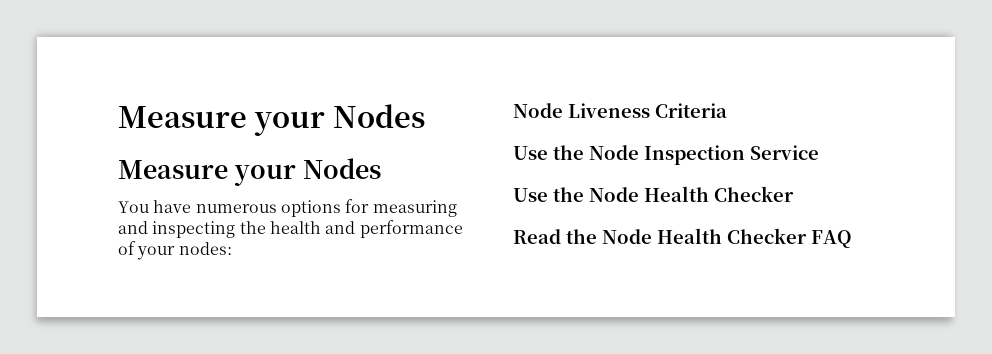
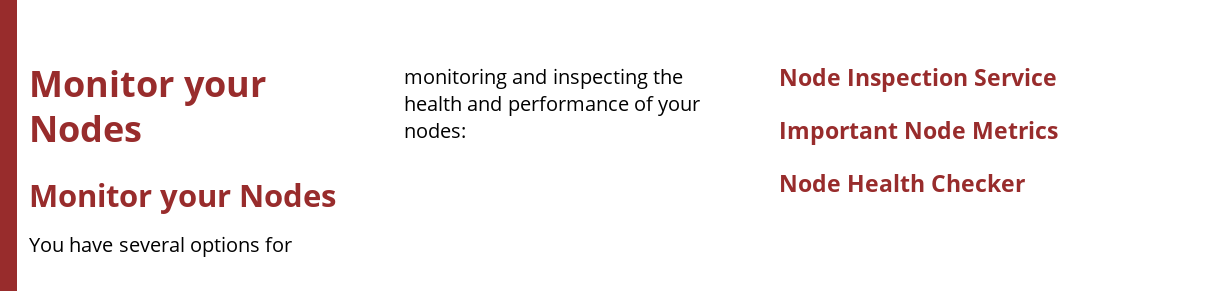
[118,104,425,136] [118,160,228,179] Measure your Nodes // Measure -> [29,70,266,106] [29,115,142,142] [29,183,152,207] Monitor your Nodes // Monitor
[195,204,277,213] numerous -> [118,237,185,252] several
[372,200,457,217] measuring -> [404,68,507,89] monitoring
[568,103,727,118] [513,145,639,160] Liveness Criteria // Use the Node -> (841, 77) none
[513,186,794,202] [513,228,852,248] Use the Node Health Checker // Read the Node Health Checker FAQ -> [779,121,1059,145] [779,174,1026,192] Important Node Metrics // Node Health Checker

